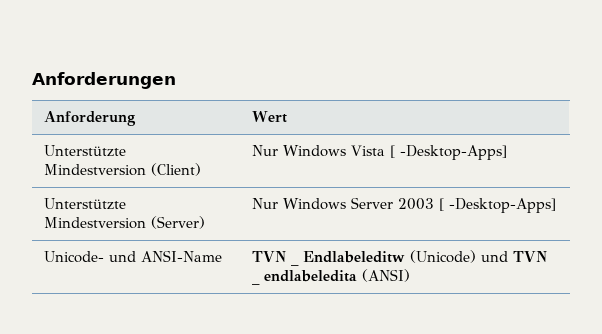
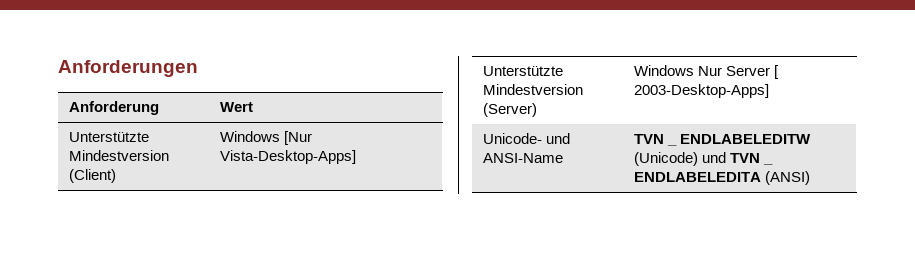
[251,145,507,160] [43,198,126,210] [43,216,205,229] [251,197,556,213] Nur Windows Vista [ -Desktop-Apps] // Unterstützte Mindestversion (Server) | Nur Windows Server 2003 [ -Desktop-Apps] -> [219,131,312,145] [219,150,356,164] [482,66,563,76] [482,84,583,95] [482,103,537,117] [633,65,779,79] [633,84,769,98] Windows [Nur Vista-Desktop-Apps] // Unterstützte Mindestversion (Server) | Windows Nur Server [ 2003-Desktop-Apps]
[302,251,405,263] Endlabeleditw -> [679,134,811,144] ENDLABELEDITW
[263,270,357,282] endlabeledita -> [633,172,761,182] ENDLABELEDITA

